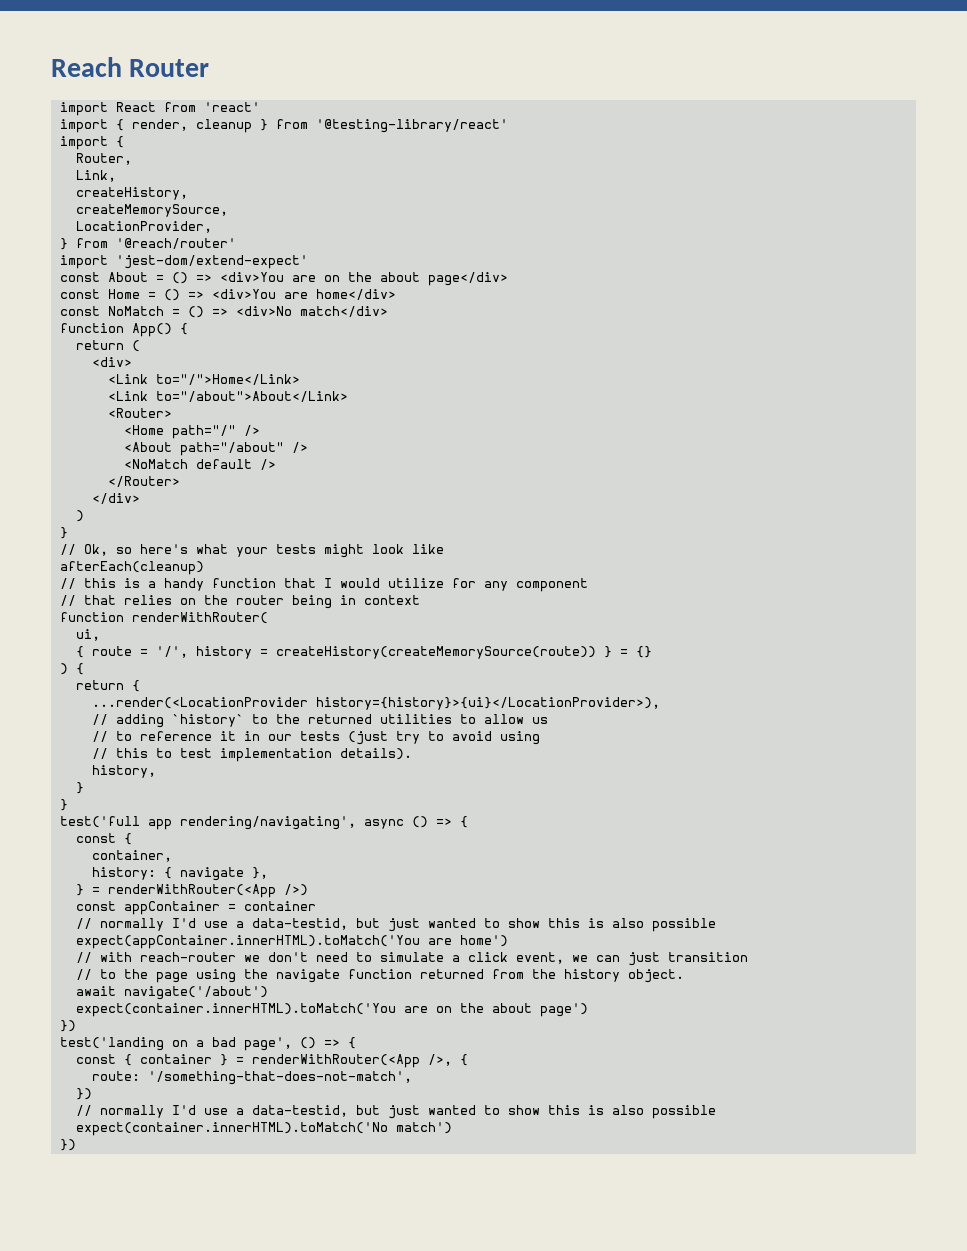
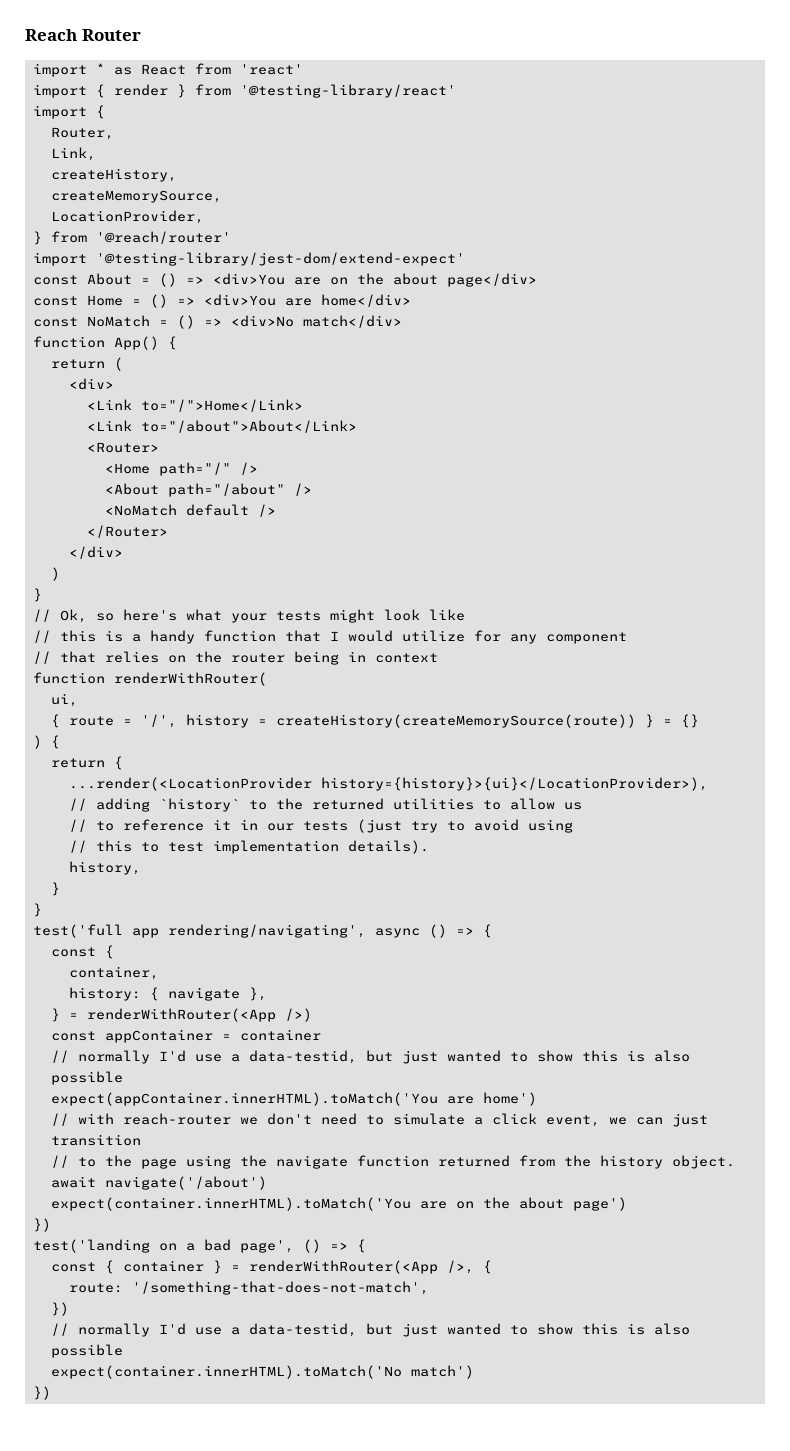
(108, 109) none -> [95,63,132,75] * as
[131,119,252,133] render, cleanup -> [113,84,168,96] render
[115,255,308,269] 'jest-dom/extend-expect' -> [95,252,465,266] '@testing-library/jest-dom/extend-expect'
[59,561,204,575] // afterEach(cleanup) -> (465, 615) none

